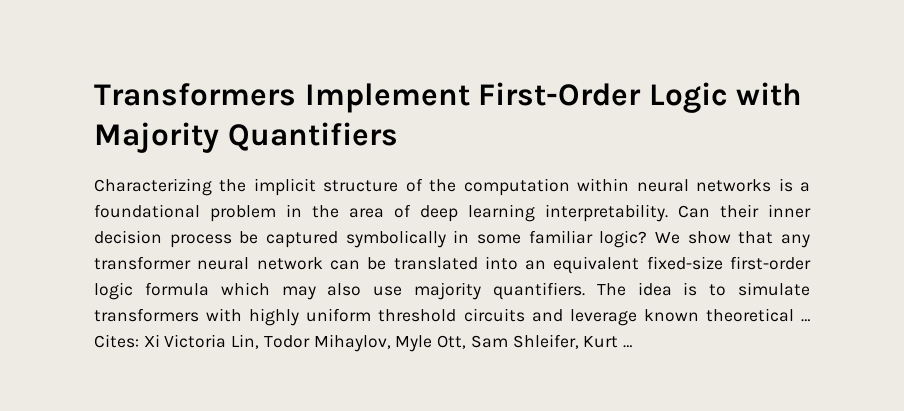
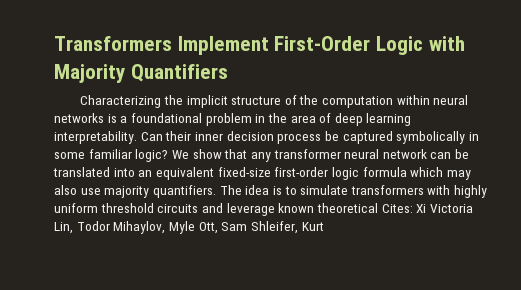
[801,319,811,322] … -> (378, 208) none
[622,345,632,348] … -> (324, 226) none

